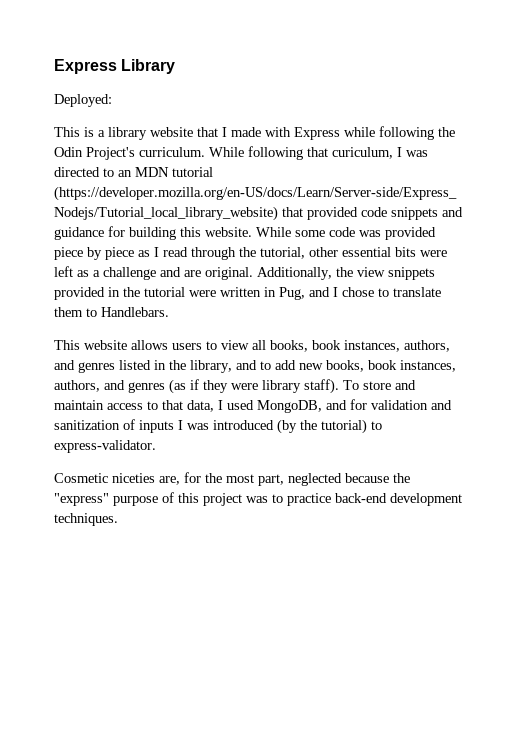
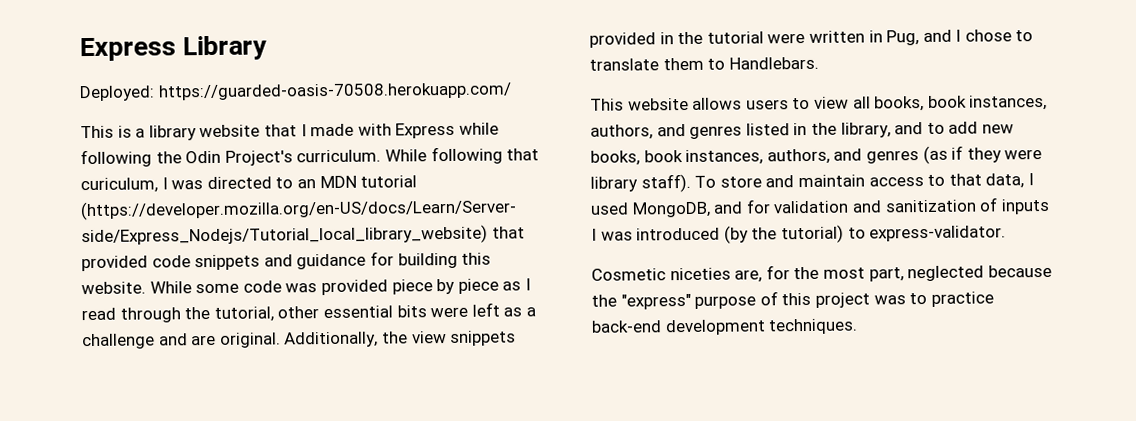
(112, 100) none -> [157,82,512,101] https://guarded-oasis-70508.herokuapp.com/

